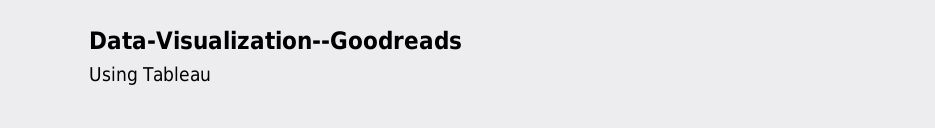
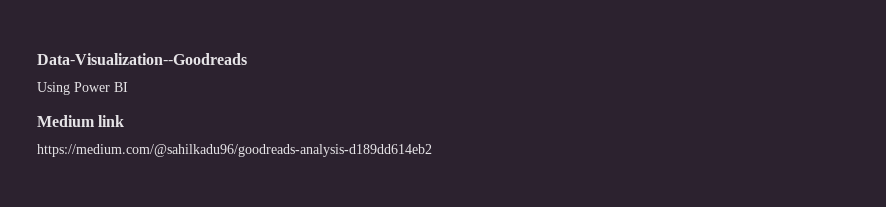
[142,66,212,82] Tableau -> [74,82,128,92] [37,115,125,127] [37,144,432,157] Power BI // Medium link // https://medium.com/@sahilkadu96/goodreads-analysis-d189dd614eb2

